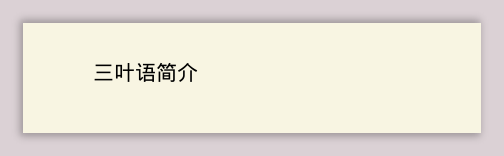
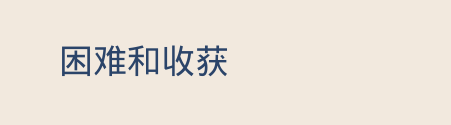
[93,62,198,82] 三叶语简介 -> [59,45,229,77] 困难和收获

